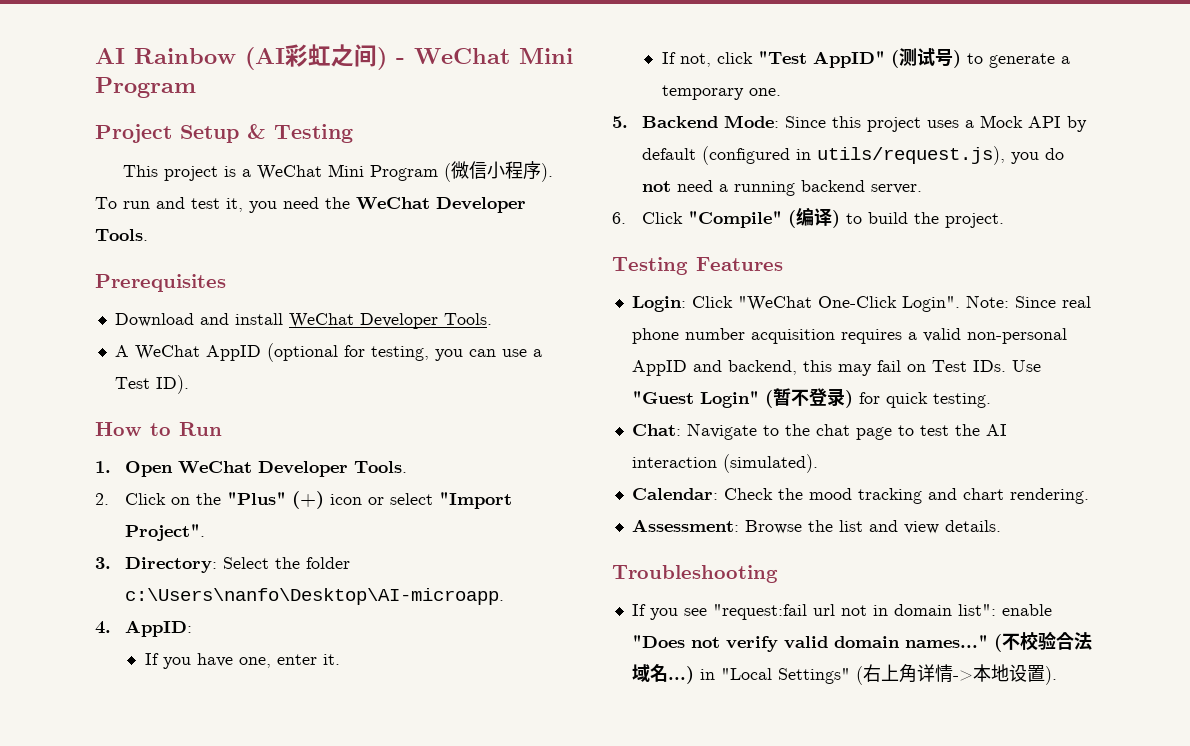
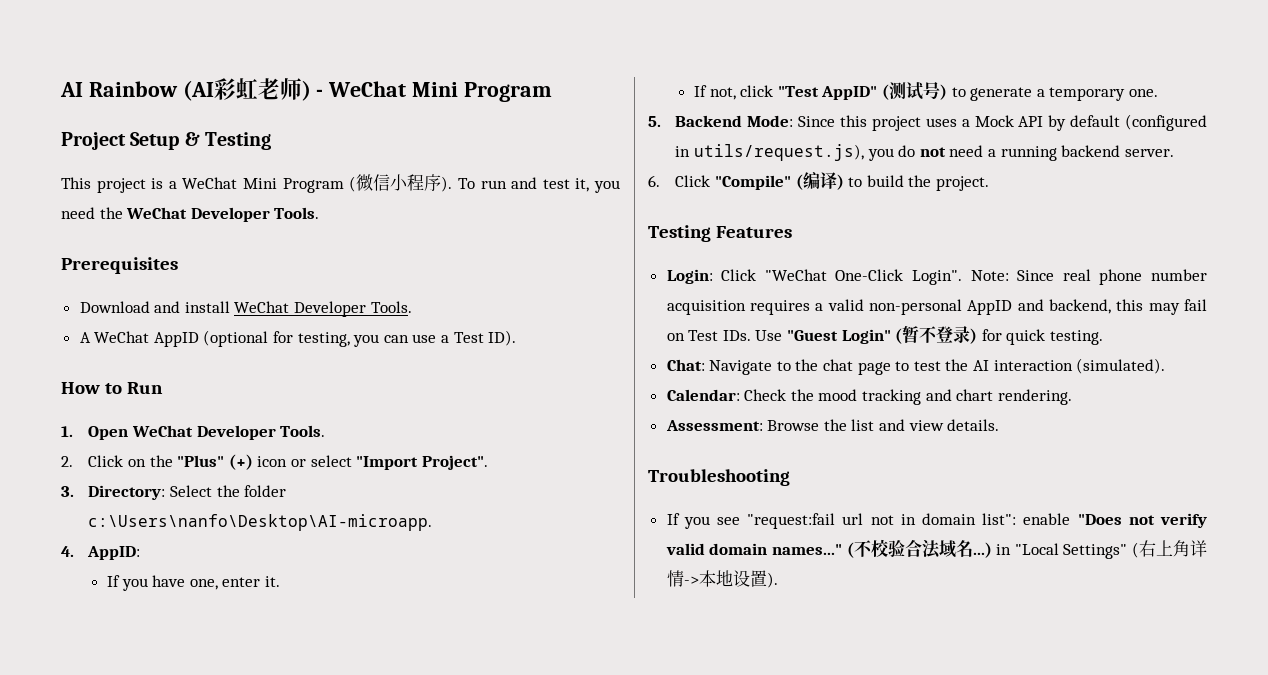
[331,44,377,67] 之间 -> [257,78,302,100] 老师

